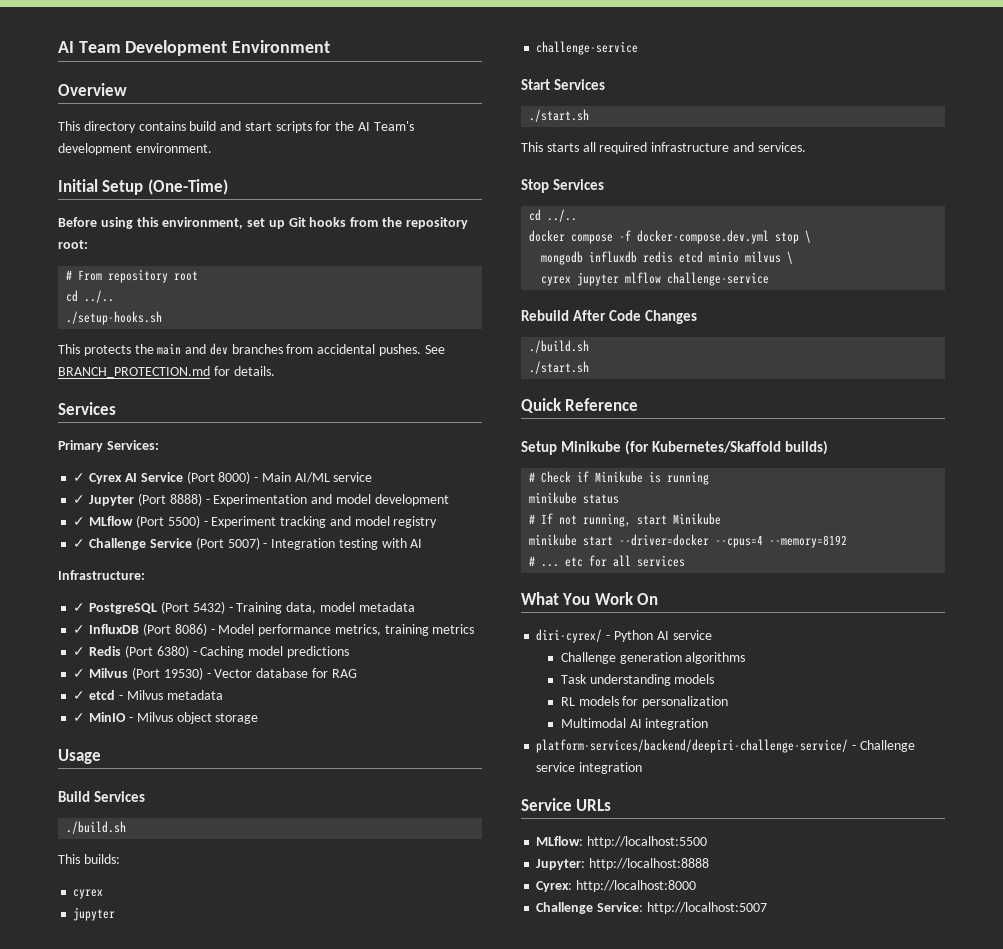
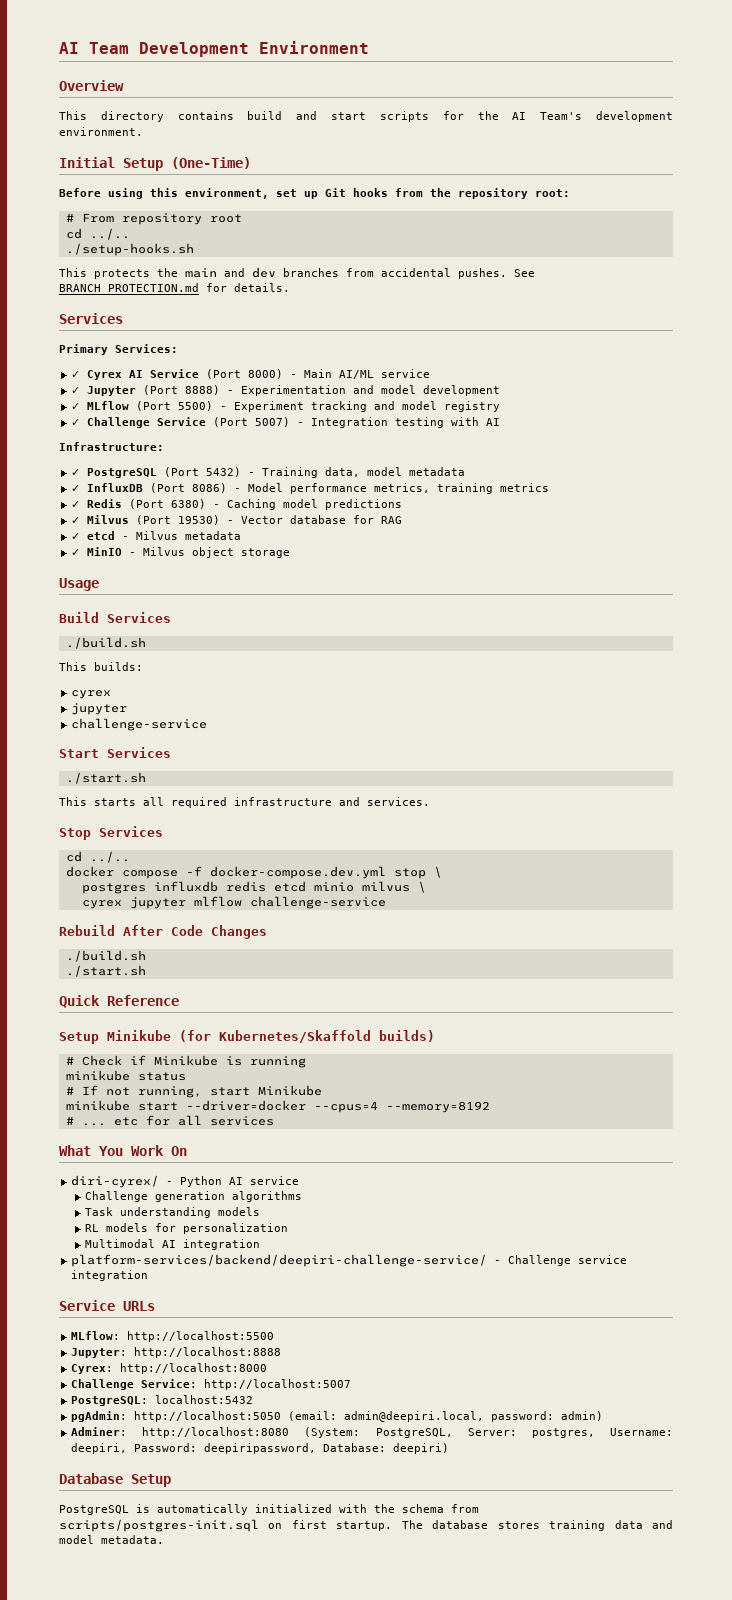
[541,251,584,265] mongodb -> [81,883,146,894] postgres
(767, 908) none -> [71,1395,254,1406] [71,1411,604,1422] [71,1427,673,1438] [71,1443,450,1454] [59,1473,171,1487] [59,1504,479,1515] [59,1519,674,1532] [59,1535,164,1544] // PostgreSQL: localhost:5432 // pgAdmin: http://localhost:5050 (email: admin@deepiri.local, password: admin) // Adminer: http://localhost:8080 (System: PostgreSQL, Server: postgres, Username: deepiri, Password: deepiripassword, Database: deepiri) // Database Setup // PostgreSQL is automatically initialized with the schema from scripts/postgres-init.sql on first startup. The database stores training data and model metadata.

